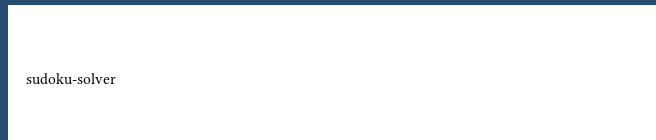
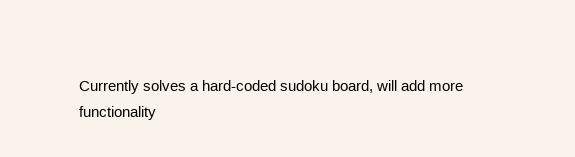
[26,73,116,85] sudoku-solver -> [79,80,464,94] [79,106,156,120] Currently solves a hard-coded sudoku board, will add more functionality

